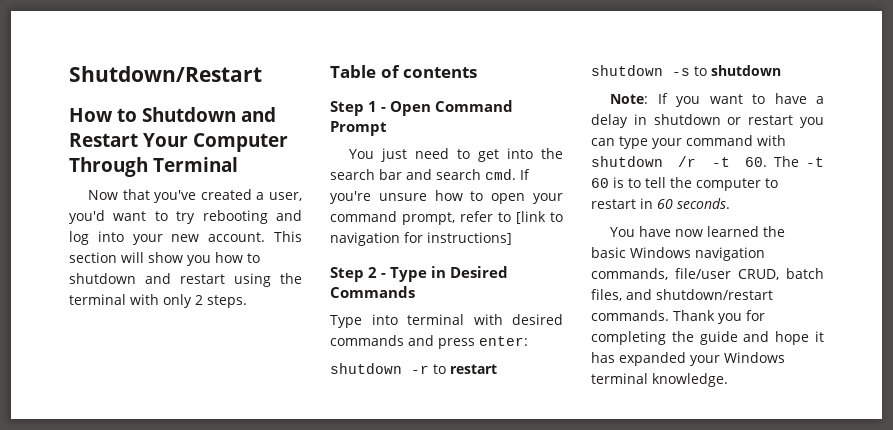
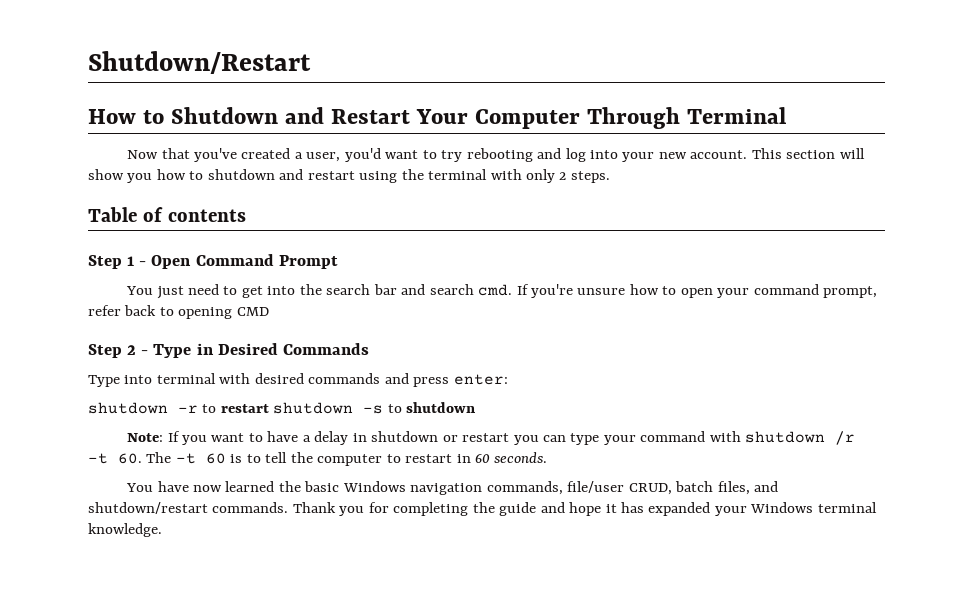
[498,211,563,224] [330,232,512,246] to [link to navigation for instructions] -> [124,305,269,319] back to opening CMD

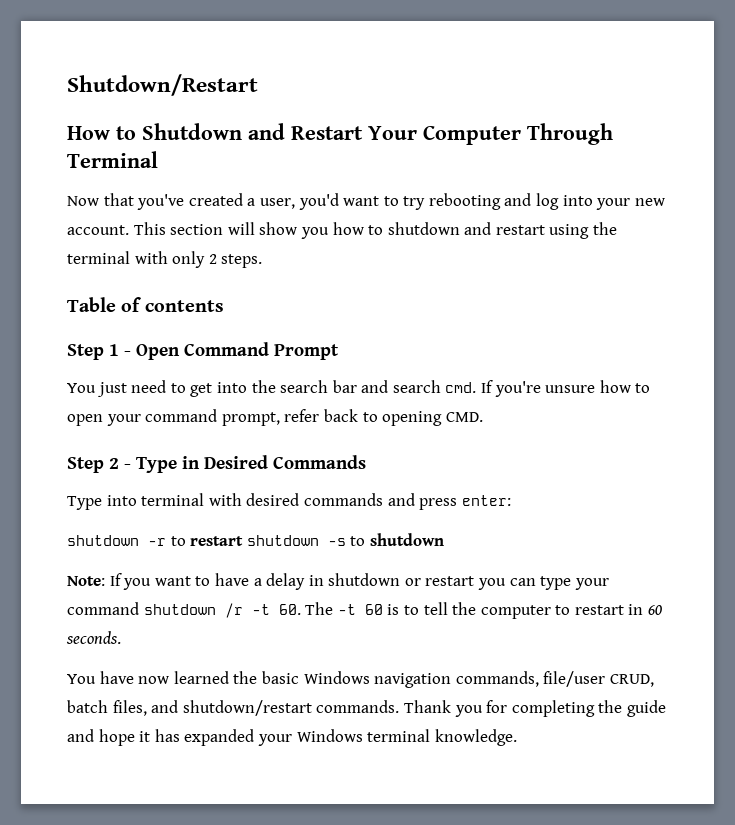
[236,307,269,316] CMD -> [445,412,483,422] CMD.
[709,431,741,442] with -> (139, 608) none

